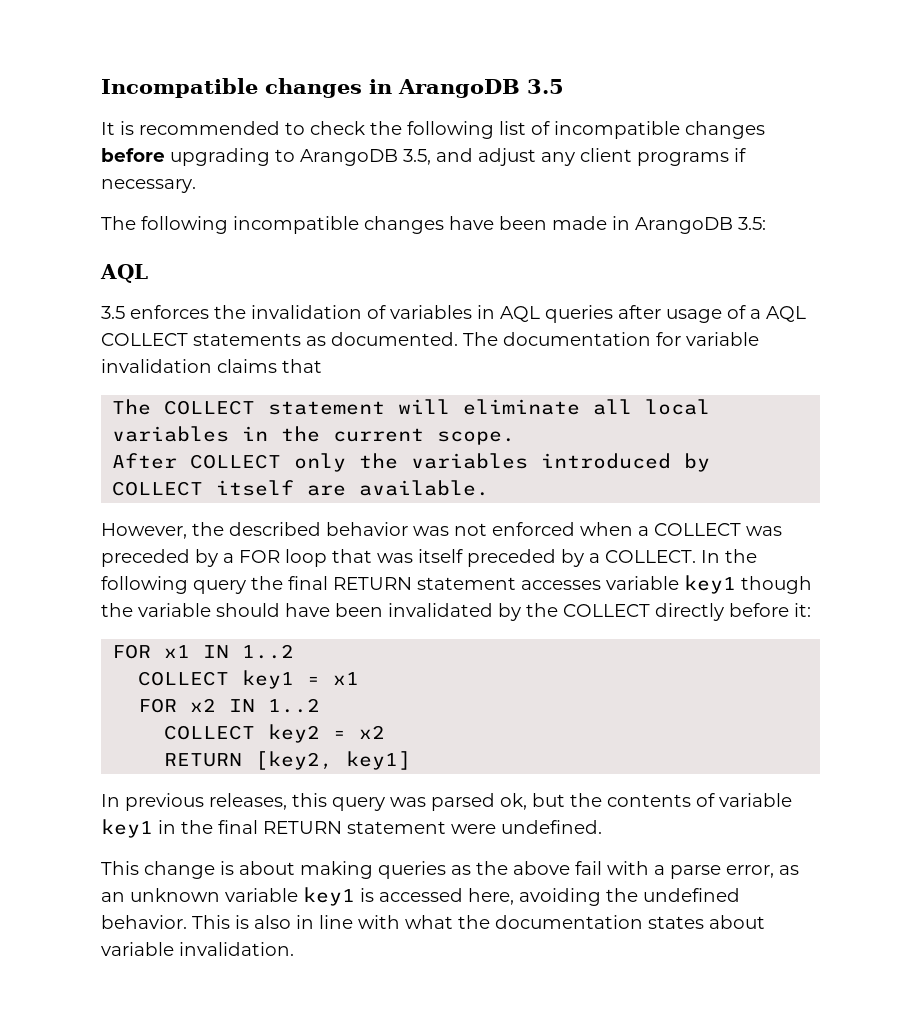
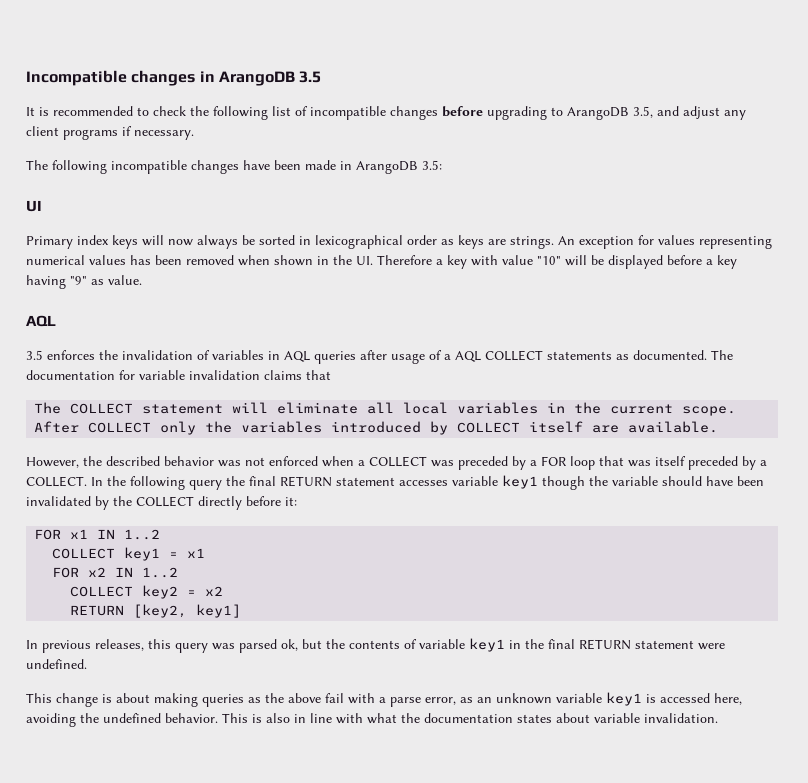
(766, 223) none -> [26,200,42,212] [26,235,772,249] [26,255,737,269] [26,275,142,289] // UI // Primary index keys will now always be sorted in lexicographical order as keys are strings. An exception for values representing numerical values has been removed when shown in the UI. Therefore a key with value "10" will be displayed before a key having "9" as value.

